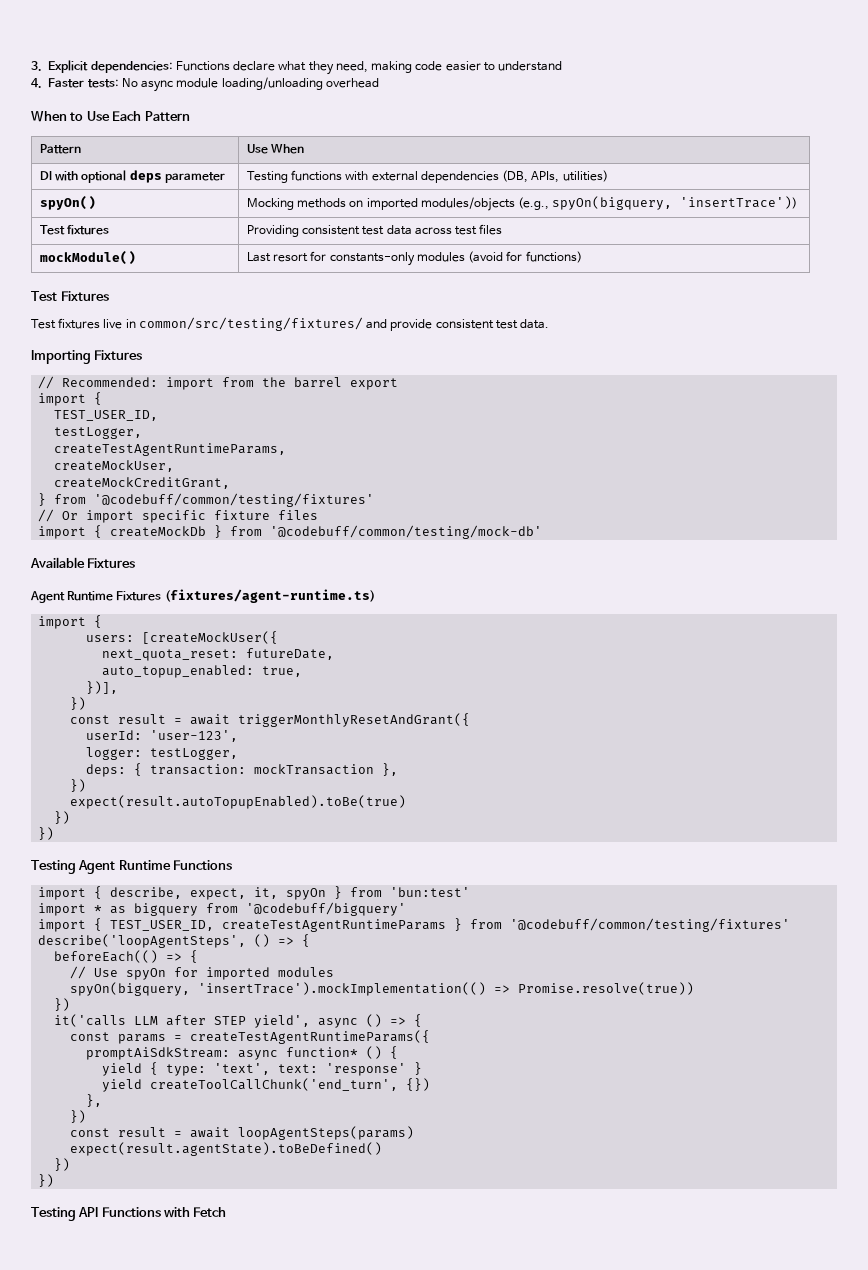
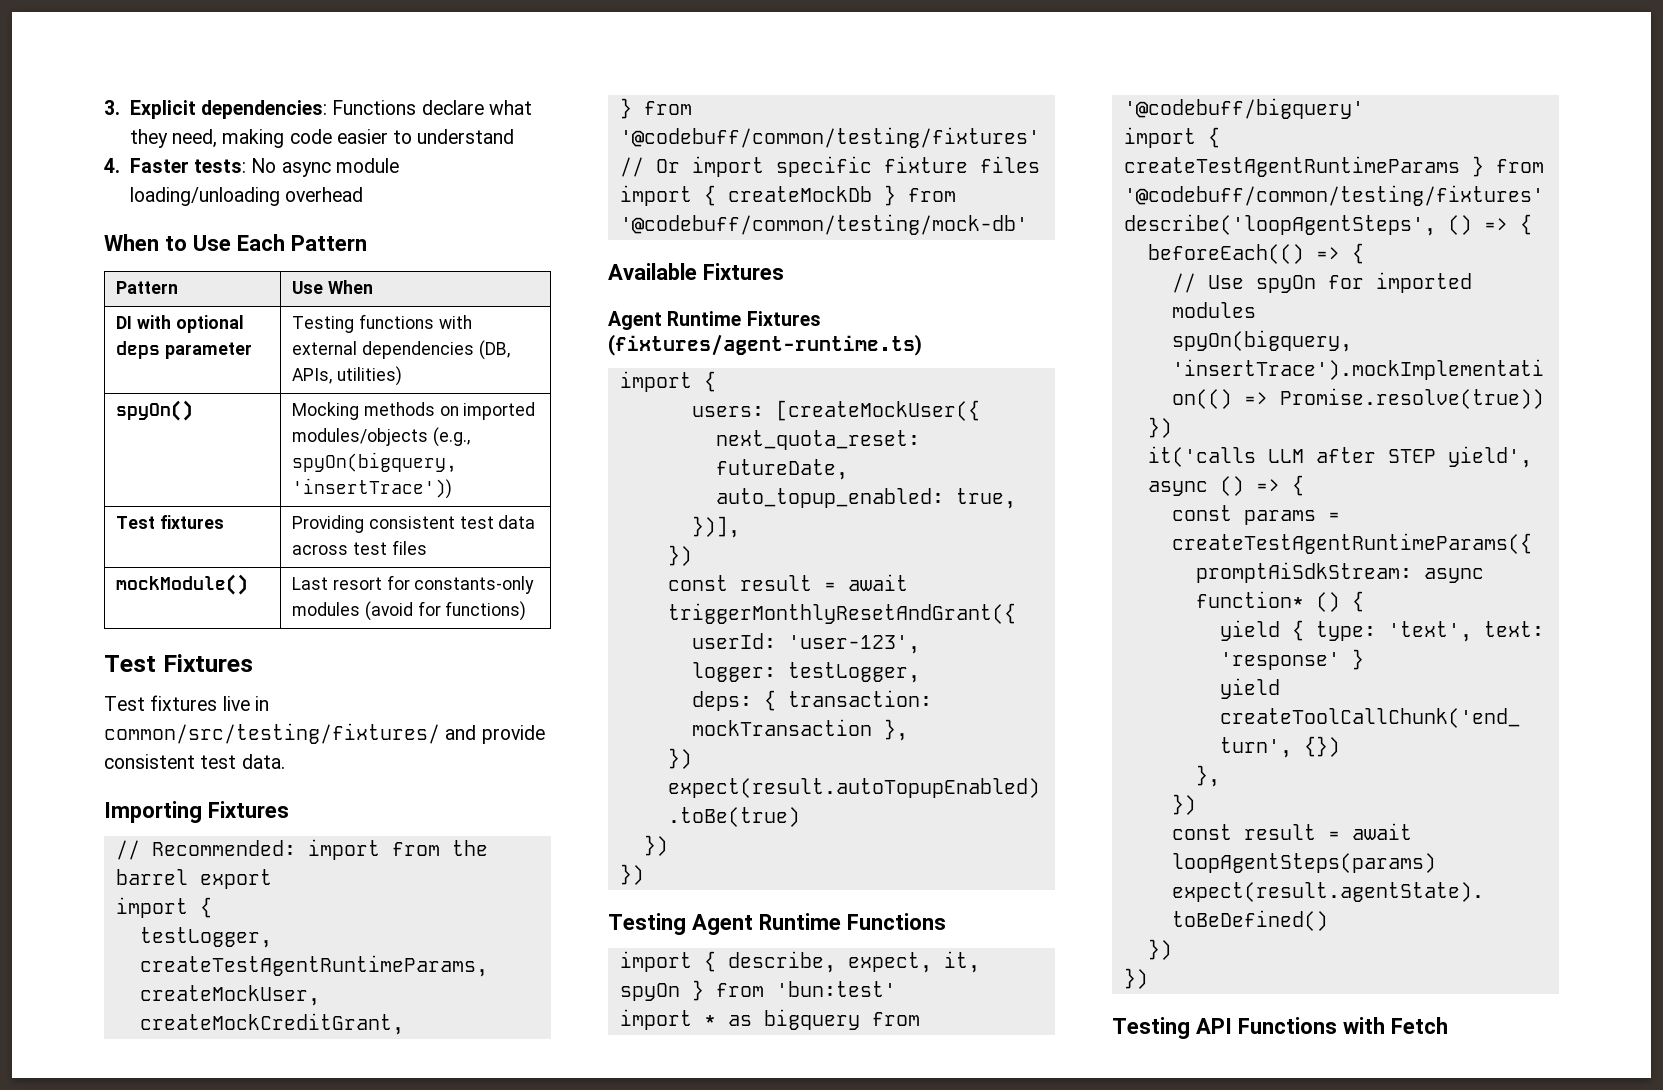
[54,410,159,421] // TEST_USER_ID, -> (212, 907) none
[110,920,215,931] TEST_USER_ID, -> (1220, 137) none

